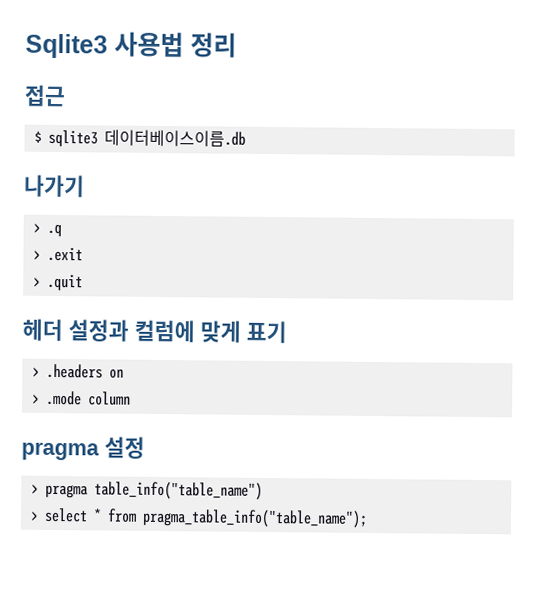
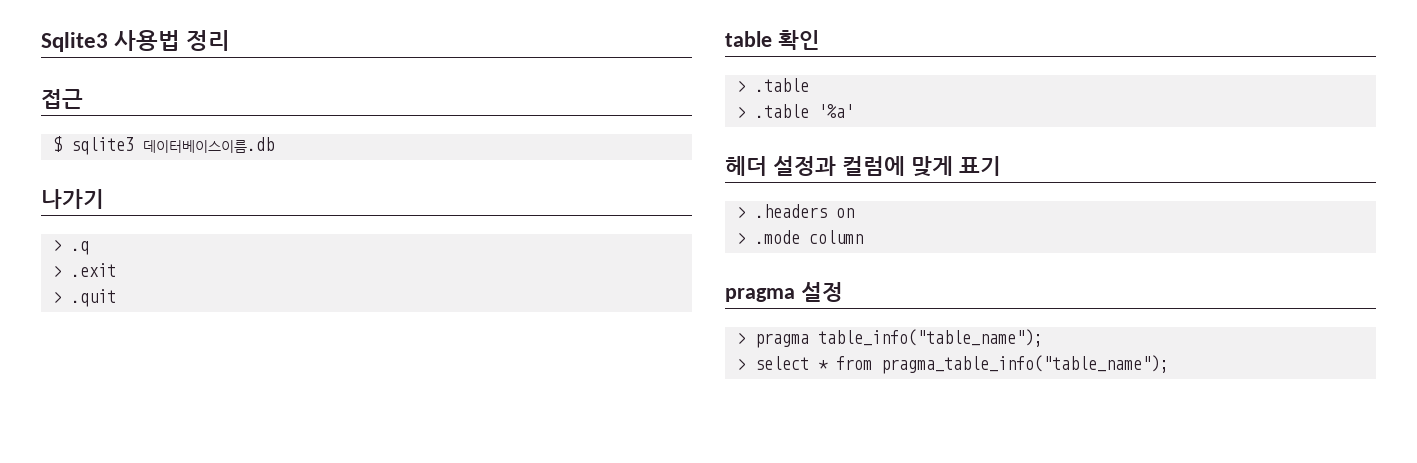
(83, 282) none -> [725,30,820,50] [737,78,809,92] [737,104,854,118] // table 확인 // > .table // > .table '%a'
[93,481,263,500] table_info("table_name") -> [818,329,1043,347] table_info("table_name");

